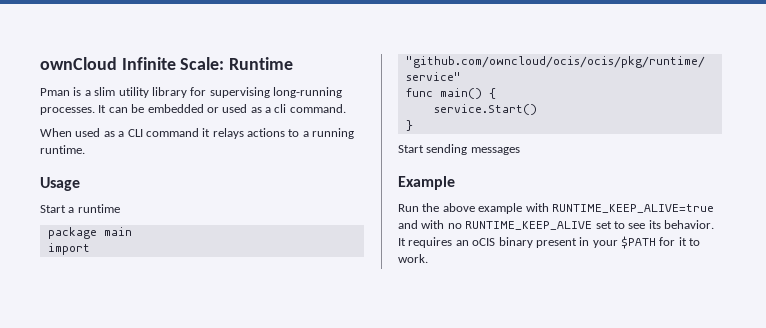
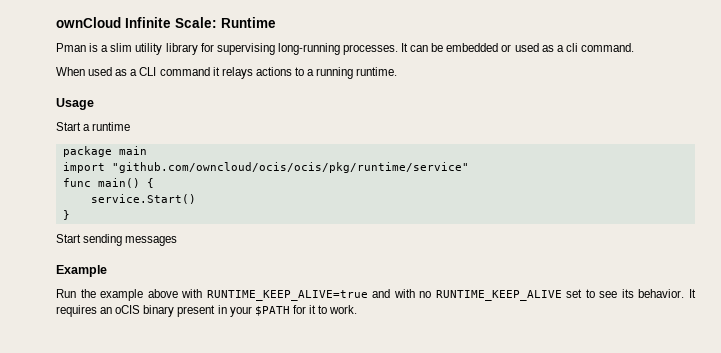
[442,203,523,214] above example -> [100,289,178,301] example above

